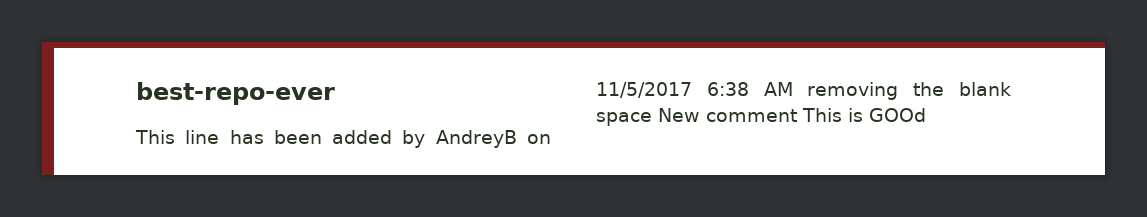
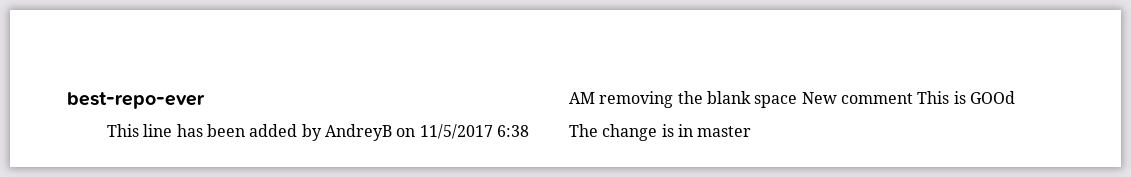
(926, 115) none -> [569,124,752,141] // The change is in master

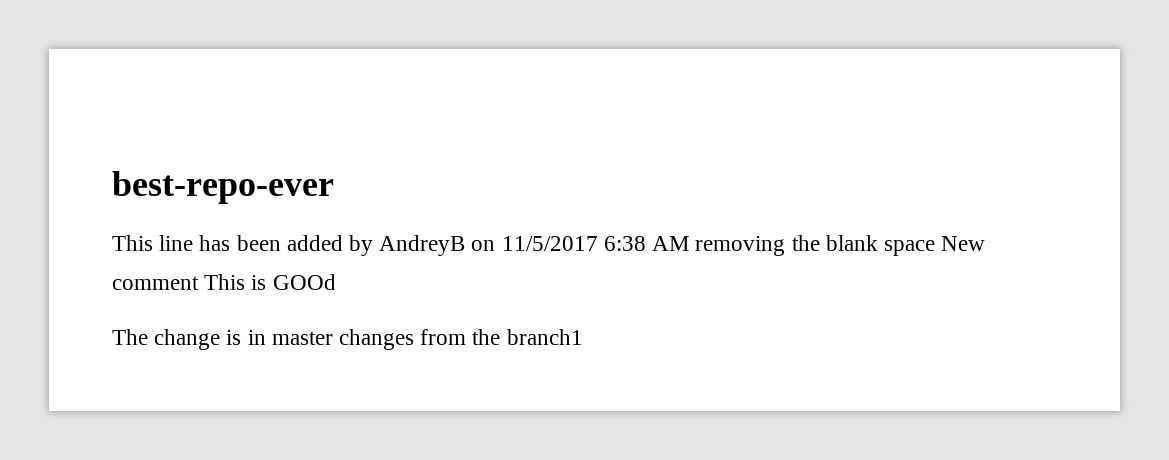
(752, 131) none -> [339,329,583,350] changes from the branch1

